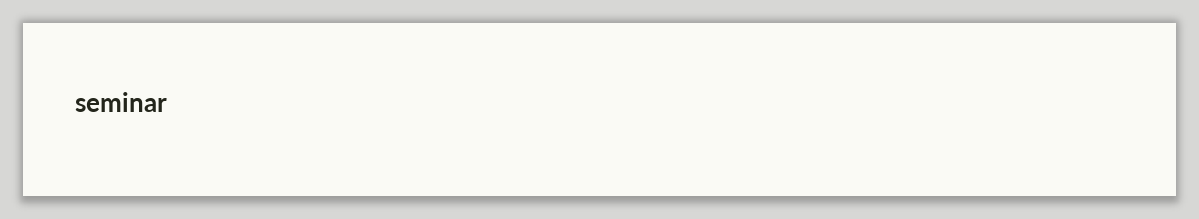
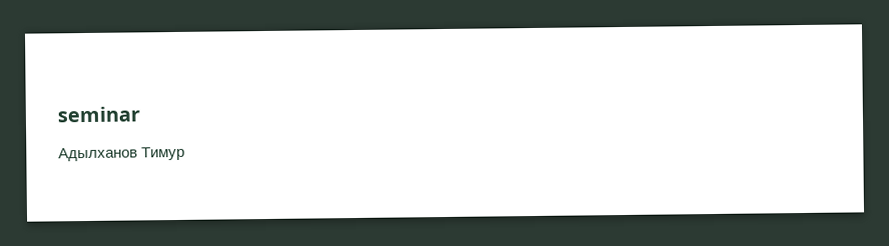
(167, 102) none -> [58,146,186,162] // Адылханов Тимур

